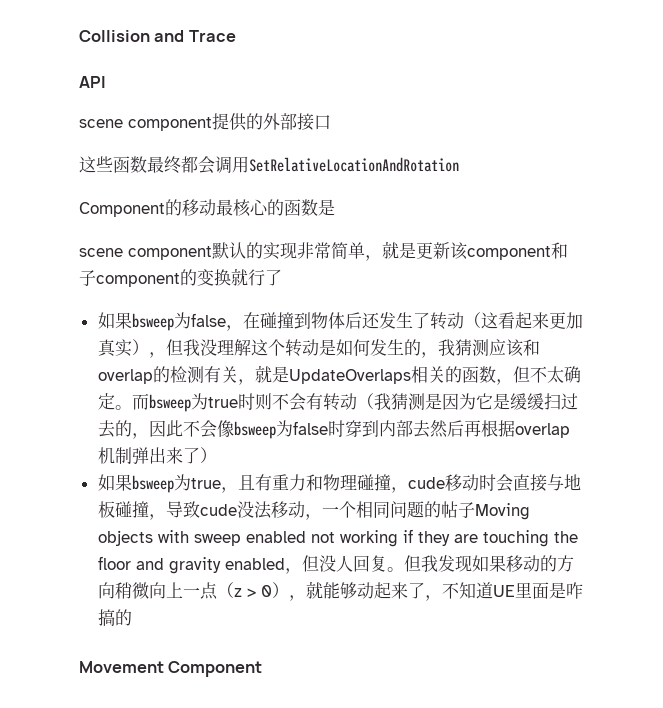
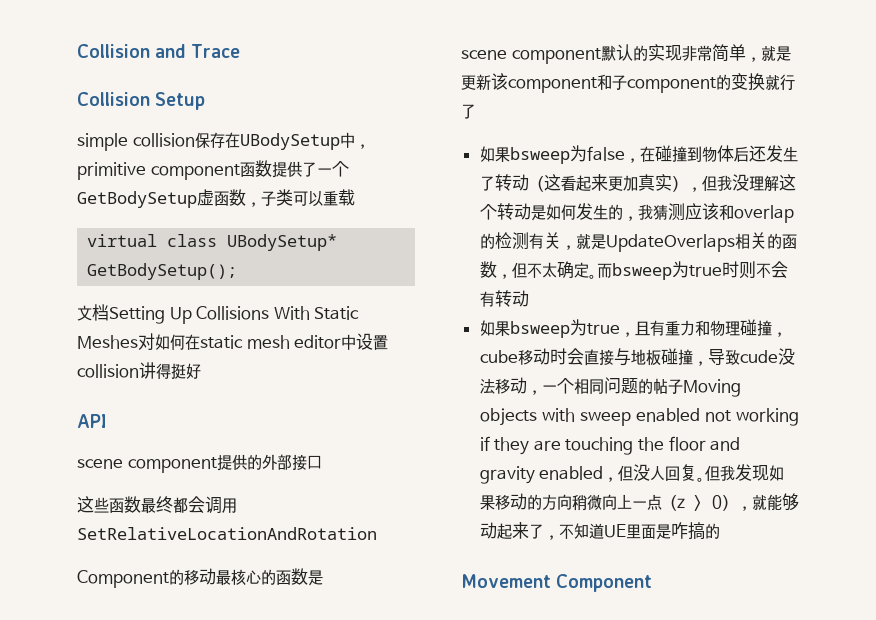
(236, 36) none -> [77,92,206,110] [77,132,370,151] [77,160,349,180] [77,189,355,208] [87,234,338,251] [87,263,238,280] [77,304,360,324] [77,333,389,350] [77,362,201,379] // Collision Setup // simple collision保存在UBodySetup中，primitive component函数提供了一个GetBodySetup虚函数，子类可以重载 // virtual class UBodySetup* GetBodySetup(); // 文档Setting Up Collisions With Static Meshes对如何在static mesh editor中设置collision讲得挺好
[356,393,578,410] [97,420,570,439] [97,447,217,464] （我猜测是因为它是缓缓扫过去的，因此不会像bsweep为false时穿到内部去然后再根据overlap机制弹出来了） -> (529, 298) none
[407,477,445,489] cude -> [479,350,518,363] cube

